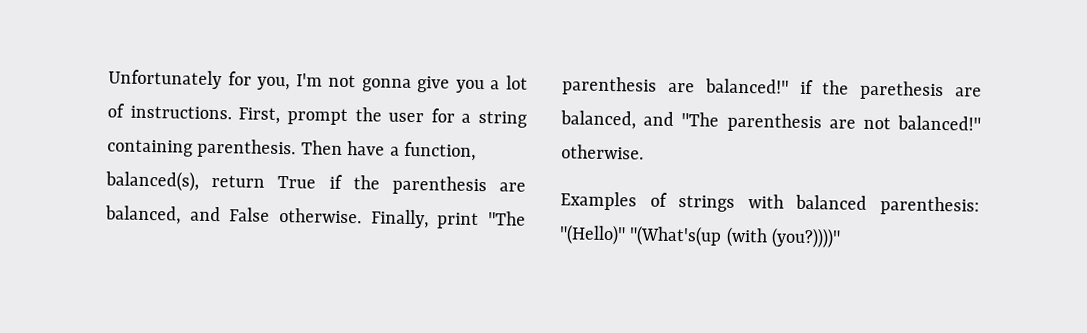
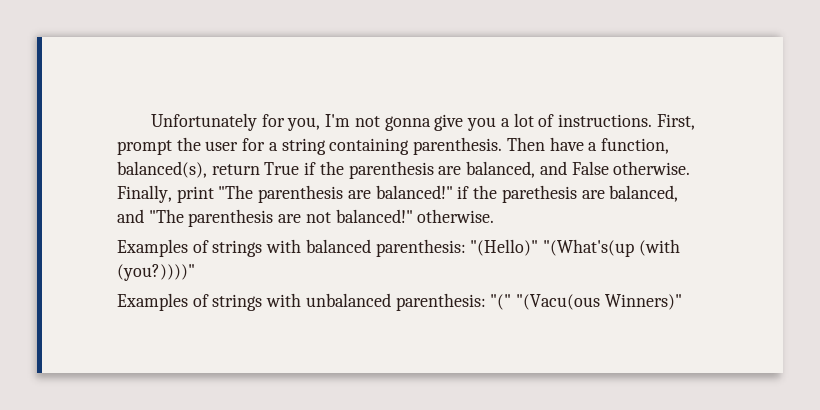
(842, 238) none -> [117,293,682,311] // Examples of strings with unbalanced parenthesis: "(" "(Vacu(ous Winners)"

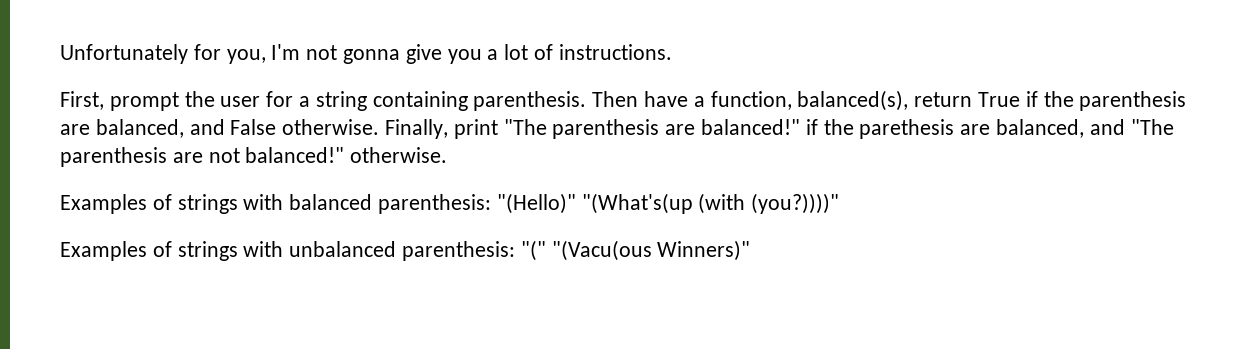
(652, 120) none -> (672, 52) //

